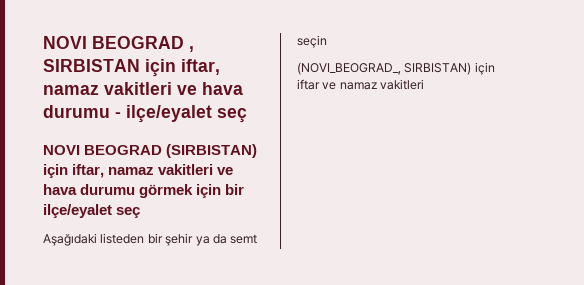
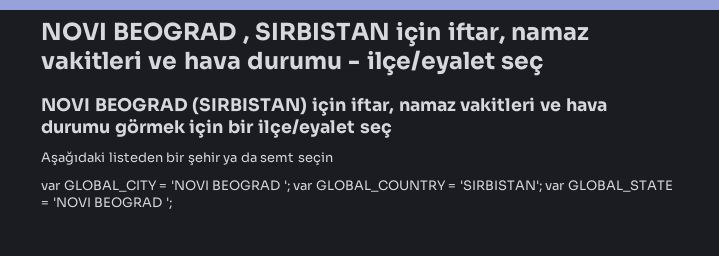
[297,62,495,75] [297,79,425,90] (NOVI_BEOGRAD_, SIRBISTAN) için iftar ve namaz vakitleri -> [41,180,673,193] [41,197,172,210] var GLOBAL_CITY = 'NOVI BEOGRAD '; var GLOBAL_COUNTRY = 'SIRBISTAN'; var GLOBAL_STATE = 'NOVI BEOGRAD ';

